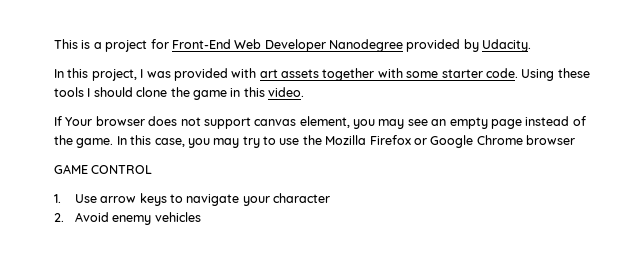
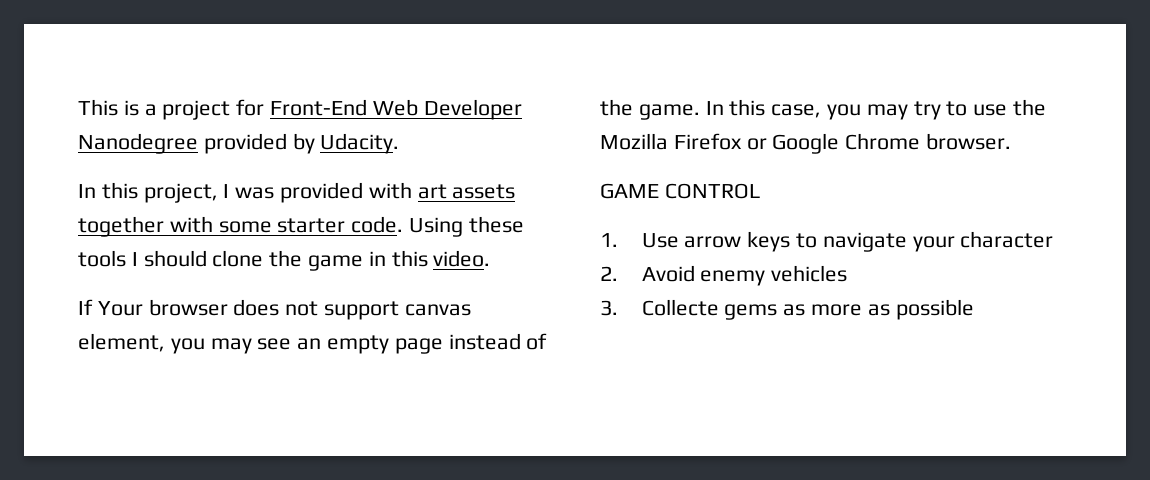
[526,135,575,145] browser -> [926,133,1012,150] browser.
(201, 217) none -> [600,299,974,320] // 3. Collecte gems as more as possible

